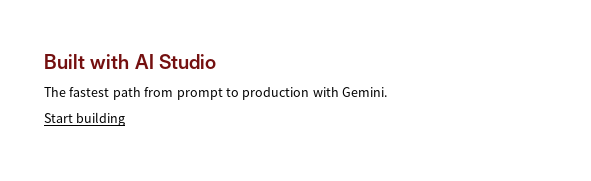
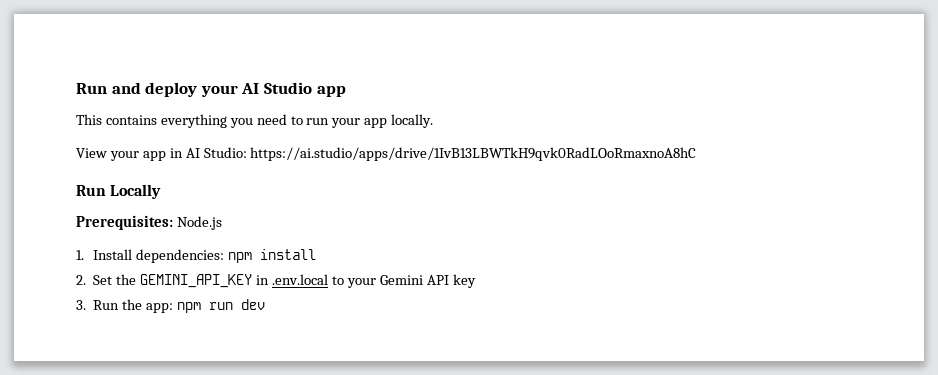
[44,54,216,69] [44,87,387,100] [44,112,126,126] Built with AI Studio // The fastest path from prompt to production with Gemini. // Start building -> [76,82,346,97] [76,114,434,128] [76,147,697,161] [76,184,162,199] [76,215,222,230] [76,249,317,263] [76,274,476,288] [76,299,266,313] Run and deploy your AI Studio app // This contains everything you need to run your app locally. // View your app in AI Studio: https://ai.studio/apps/drive/1IvB13LBWTkH9qvk0RadLOoRmaxnoA8hC // Run Locally // Prerequisites: Node.js // 1. Install dependencies: npm install // 2. Set the GEMINI_API_KEY in .env.local to your Gemini API key // 3. Run the app: npm run dev

